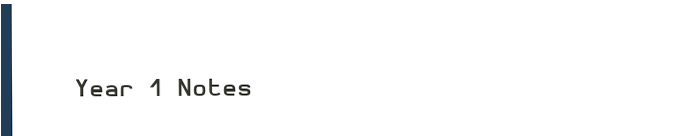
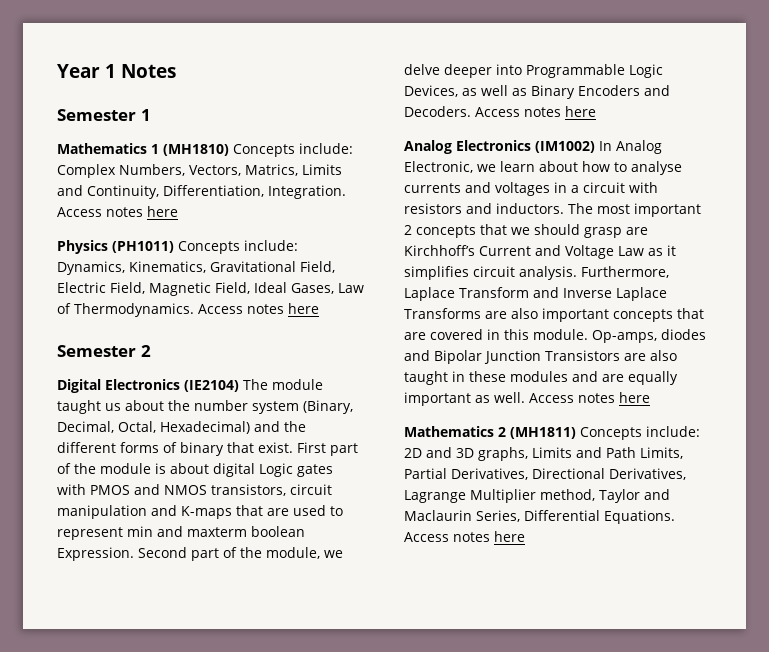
(253, 87) none -> [57,109,151,121] [57,143,353,157] [57,164,342,178] [57,185,346,199] [57,206,178,217] [57,240,298,254] [57,261,335,275] [57,282,364,296] [57,303,319,317] [57,345,151,357] [57,379,323,393] [57,400,353,414] [57,421,306,434] [57,442,358,456] [57,463,333,477] [57,484,332,496] [57,505,343,519] [57,526,305,540] [57,547,343,561] [404,64,663,78] [404,85,670,99] [404,106,596,117] [404,140,662,154] [404,161,682,175] [404,182,658,196] [404,203,701,217] [404,224,648,238] [404,245,676,259] [404,266,669,280] [404,287,667,301] [404,308,704,322] [404,329,706,343] [404,350,677,364] [404,371,678,385] [404,392,650,406] [404,426,700,440] [404,447,683,461] [404,468,686,480] [404,489,670,503] [404,510,675,524] [404,531,525,542] // Semester 1 // Mathematics 1 (MH1810) Concepts include: Complex Numbers, Vectors, Matrics, Limits and Continuity, Differentiation, Integration. Access notes here // Physics (PH1011) Concepts include: Dynamics, Kinematics, Gravitational Field, Electric Field, Magnetic Field, Ideal Gases, Law of Thermodynamics. Access notes here // Semester 2 // Digital Electronics (IE2104) The module taught us about the number system (Binary, Decimal, Octal, Hexadecimal) and the different forms of binary that exist. First part of the module is about digital Logic gates with PMOS and NMOS transistors, circuit manipulation and K-maps that are used to represent min and maxterm boolean Expression. Second part of the module, we delve deeper into Programmable Logic Devices, as well as Binary Encoders and Decoders. Access notes here // Analog Electronics (IM1002) In Analog Electronic, we learn about how to analyse currents and voltages in a circuit with resistors and inductors. The most important 2 concepts that we should grasp are Kirchhoff’s Current and Voltage Law as it simplifies circuit analysis. Furthermore, Laplace Transform and Inverse Laplace Transforms are also important concepts that are covered in this module. Op-amps, diodes and Bipolar Junction Transistors are also taught in these modules and are equally important as well. Access notes here // Mathematics 2 (MH1811) Concepts include: 2D and 3D graphs, Limits and Path Limits, Partial Derivatives, Directional Derivatives, Lagrange Multiplier method, Taylor and Maclaurin Series, Differential Equations. Access notes here

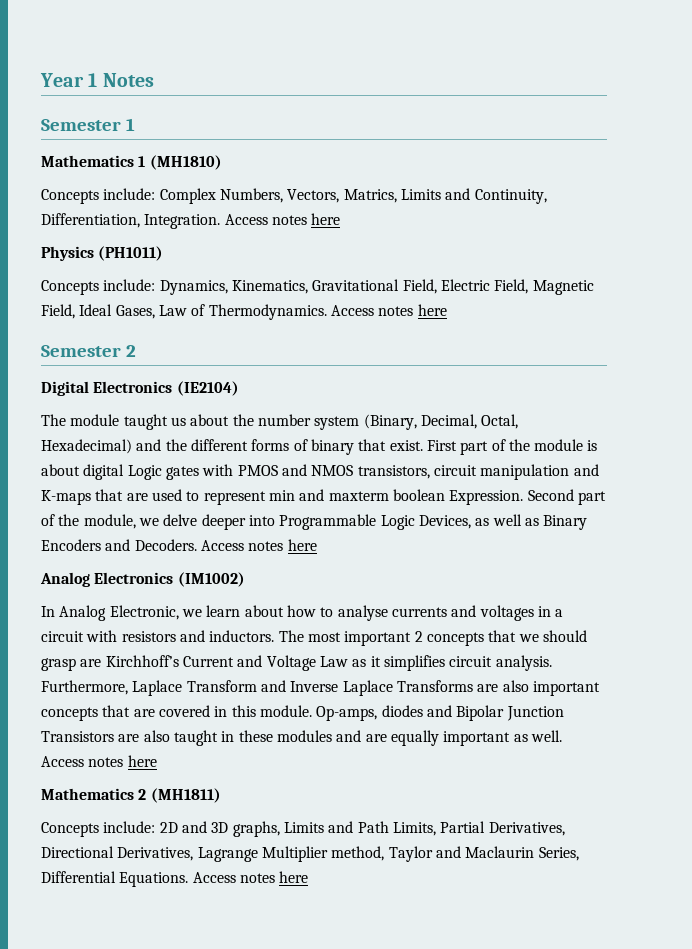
(229, 150) none -> (222, 162) //
(174, 247) none -> (164, 253) //
(239, 386) none -> (239, 388) //
(595, 147) none -> (245, 579) //
(576, 433) none -> (221, 795) //

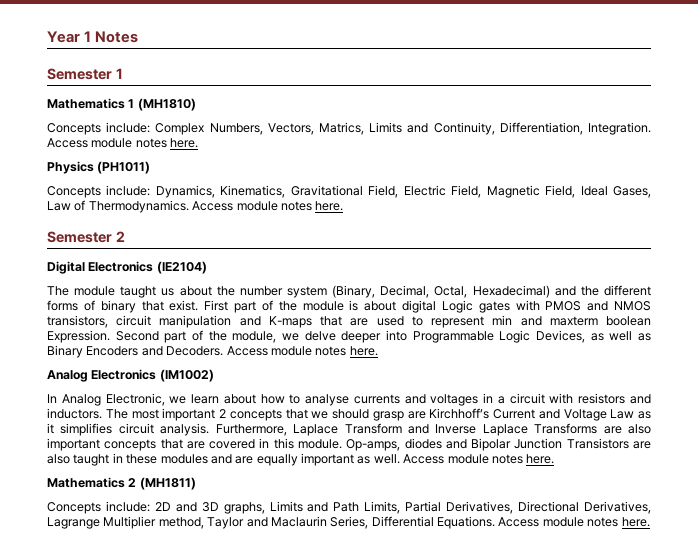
[271,213,341,225] notes here -> [91,138,199,148] module notes here.
[378,304,447,316] notes here -> [236,201,344,211] module notes here.
[248,539,317,551] notes here -> [270,346,378,356] module notes here.
[88,755,157,767] notes here -> [447,454,555,464] module notes here.
[239,871,309,883] notes here -> [542,517,650,527] module notes here.

